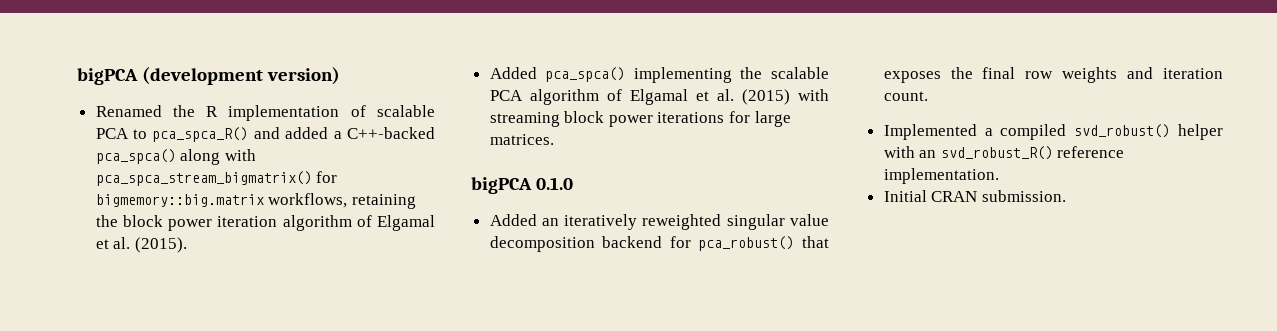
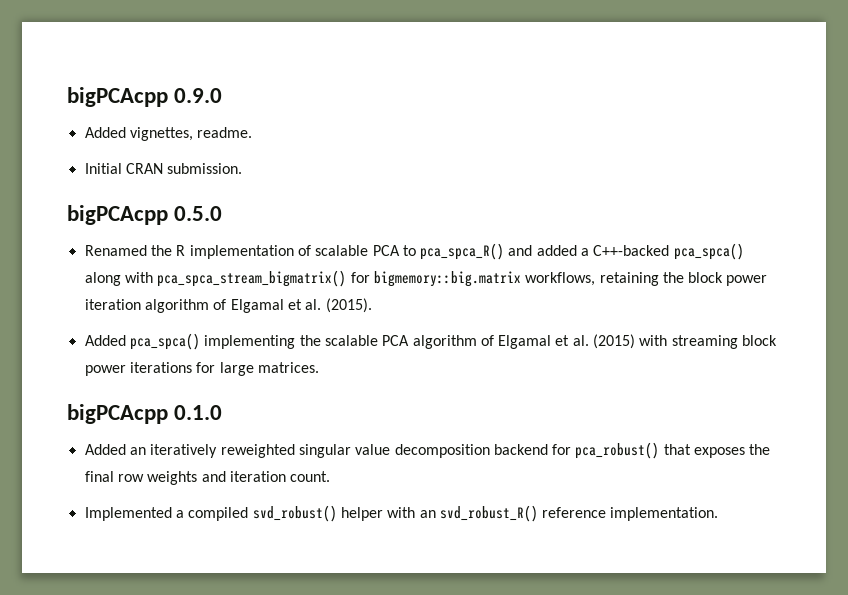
[77,67,341,85] bigPCA (development version) -> [67,87,223,107] [84,127,253,141] [84,163,243,174] [67,205,223,225] bigPCAcpp 0.9.0 // Added vignettes, readme. // Initial CRAN submission. // bigPCAcpp 0.5.0
[471,177,532,194] bigPCA -> [67,404,168,424] bigPCAcpp
[883,190,1066,202] // Initial CRAN submission. -> (719, 514) none

